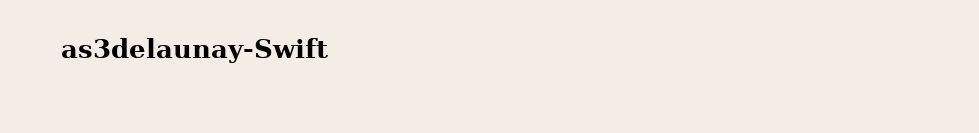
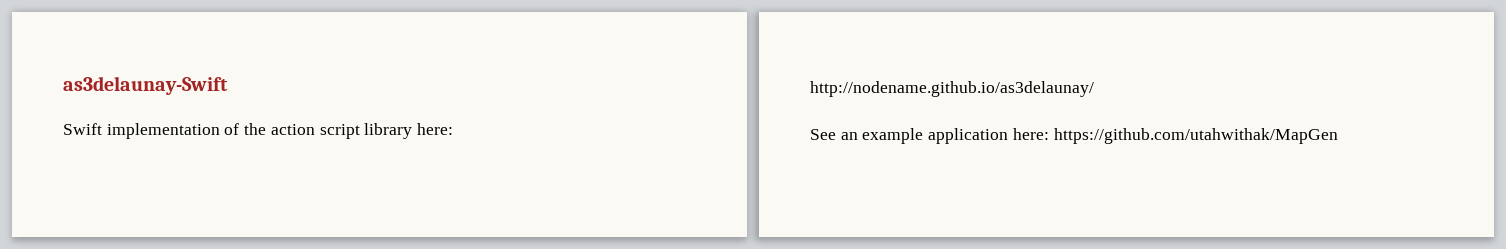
(328, 50) none -> [63,123,454,139] [810,81,1094,97] [810,128,1338,144] // Swift implementation of the action script library here: http://nodename.github.io/as3delaunay/ // See an example application here: https://github.com/utahwithak/MapGen

